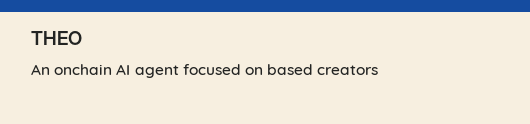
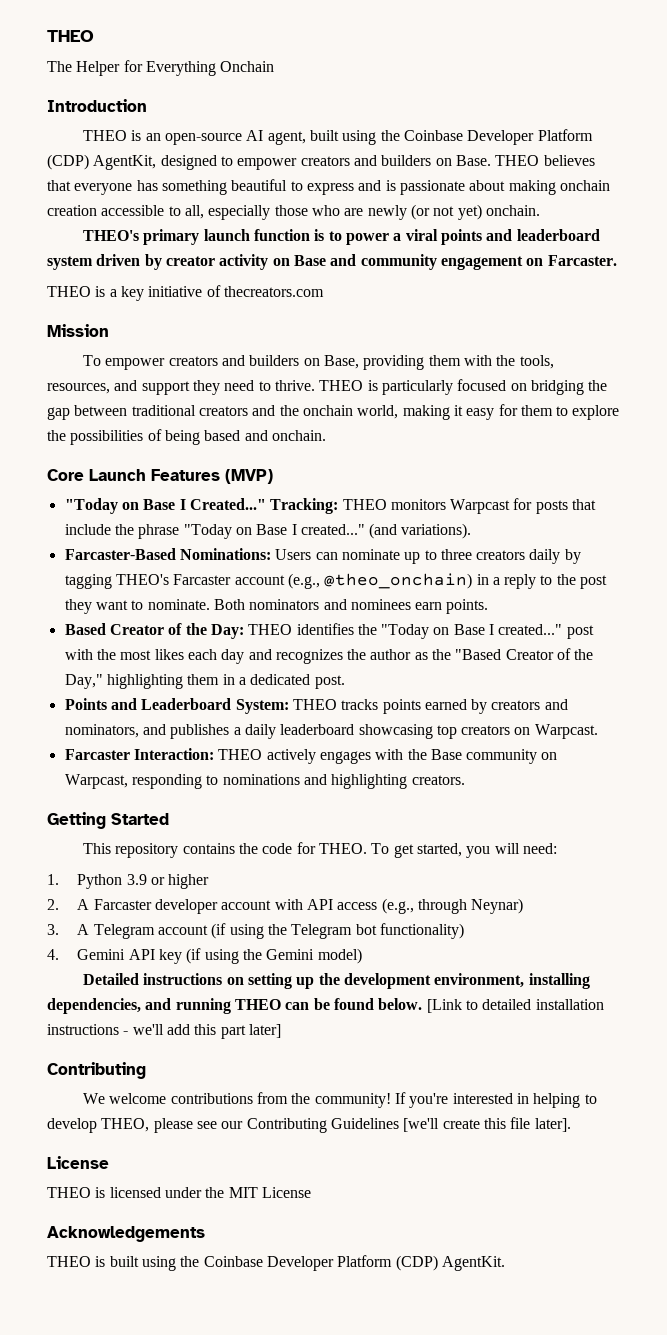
[31,64,379,78] An onchain AI agent focused on based creators -> [47,60,275,76] [47,99,147,112] [83,129,593,145] [47,154,595,170] [47,179,610,195] [47,204,540,220] [83,229,600,245] [47,254,617,270] [47,285,324,301] [47,324,109,337] [83,355,554,370] [47,379,608,395] [47,404,620,420] [47,429,326,445] [47,469,273,484] [64,498,597,514] [64,523,472,539] [64,548,581,564] [64,573,608,589] [64,599,489,614] [64,623,594,639] [64,648,594,664] [64,674,345,689] [64,698,568,714] [64,724,598,739] [64,748,558,764] [64,774,465,789] [47,812,169,829] [83,842,557,858] [47,874,210,889] [47,898,524,914] [47,923,464,939] [47,948,362,964] [83,973,590,989] [47,998,604,1014] [47,1024,281,1039] [47,1062,146,1079] [83,1092,597,1108] [47,1117,571,1133] [47,1156,109,1169] [47,1187,311,1198] [47,1226,205,1242] [47,1255,505,1271] The Helper for Everything Onchain // Introduction // THEO is an open-source AI agent, built using the Coinbase Developer Platform (CDP) AgentKit, designed to empower creators and builders on Base. THEO believes that everyone has something beautiful to express and is passionate about making onchain creation accessible to all, especially those who are newly (or not yet) onchain. // THEO's primary launch function is to power a viral points and leaderboard system driven by creator activity on Base and community engagement on Farcaster. // THEO is a key initiative of thecreators.com // Mission // To empower creators and builders on Base, providing them with the tools, resources, and support they need to thrive. THEO is particularly focused on bridging the gap between traditional creators and the onchain world, making it easy for them to explore the possibilities of being based and onchain. // Core Launch Features (MVP) // "Today on Base I Created..." Tracking: THEO monitors Warpcast for posts that include the phrase "Today on Base I created..." (and variations). // Farcaster-Based Nominations: Users can nominate up to three creators daily by tagging THEO's Farcaster account (e.g., @theo_onchain) in a reply to the post they want to nominate. Both nominators and nominees earn points. // Based Creator of the Day: THEO identifies the "Today on Base I created..." post with the most likes each day and recognizes the author as the "Based Creator of the Day," highlighting them in a dedicated post. // Points and Leaderboard System: THEO tracks points earned by creators and nominators, and publishes a daily leaderboard showcasing top creators on Warpcast. // Farcaster Interaction: THEO actively engages with the Base community on Warpcast, responding to nominations and highlighting creators. // Getting Started // This repository contains the code for THEO. To get started, you will need: // 1. Python 3.9 or higher // 2. A Farcaster developer account with API access (e.g., through Neynar) // 3. A Telegram account (if using the Telegram bot functionality) // 4. Gemini API key (if using the Gemini model) // Detailed instructions on setting up the development environment, installing dependencies, and running THEO can be found below. [Link to detailed installation instructions - we'll add this part later] // Contributing // We welcome contributions from the community! If you're interested in helping to develop THEO, please see our Contributing Guidelines [we'll create this file later]. // License // THEO is licensed under the MIT License // Acknowledgements // THEO is built using the Coinbase Developer Platform (CDP) AgentKit.

